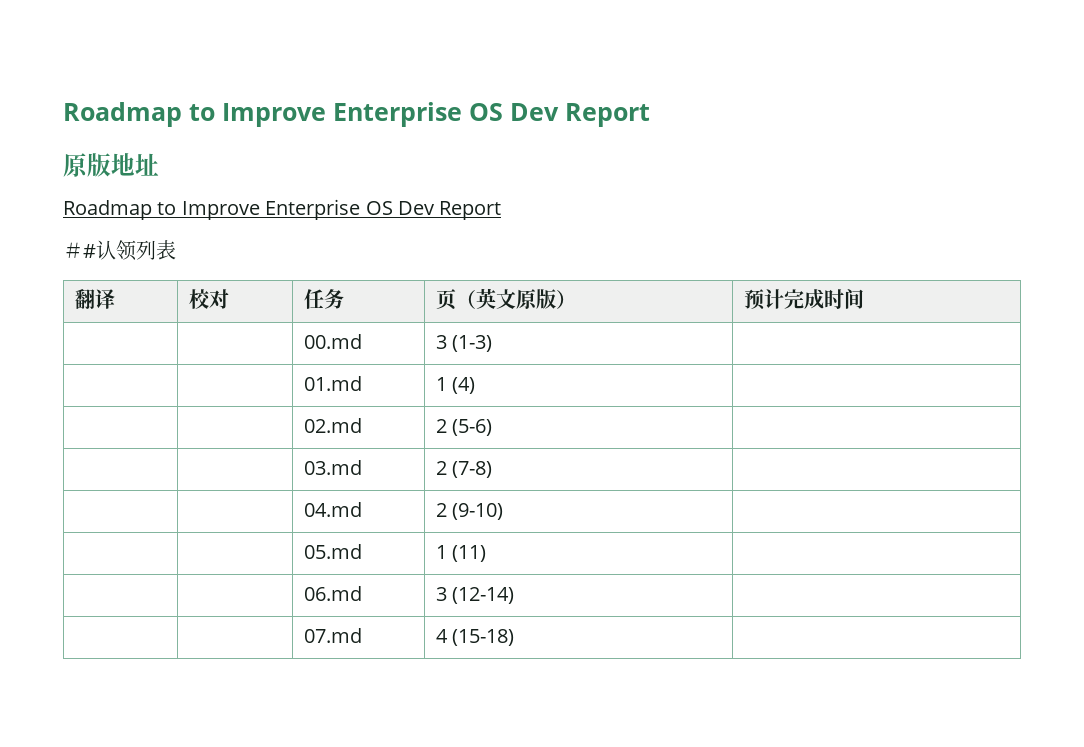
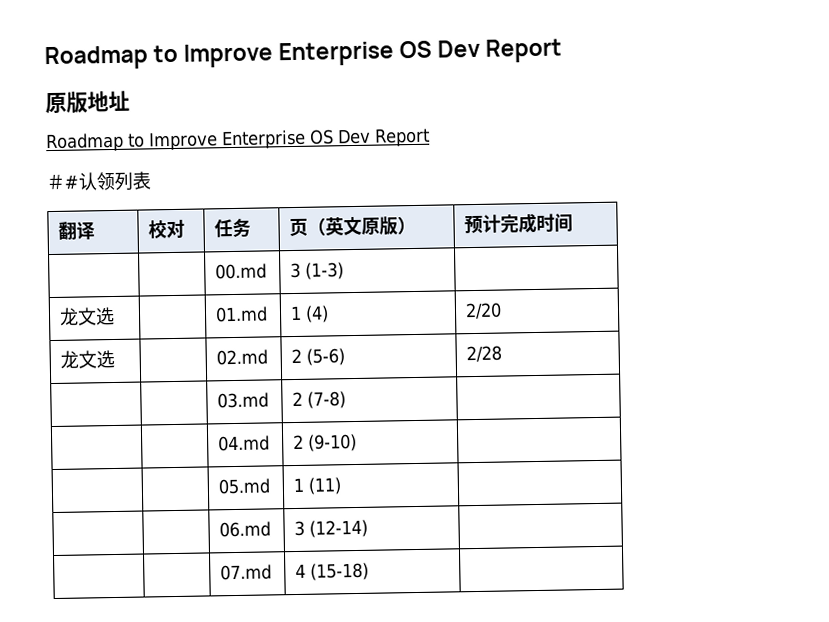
(493, 343) none -> [59,306,116,326] 龙文选
(476, 385) // -> [465,302,503,320] [60,349,116,369] 2/20 // 龙文选
(493, 427) none -> [466,345,503,363] 2/28

